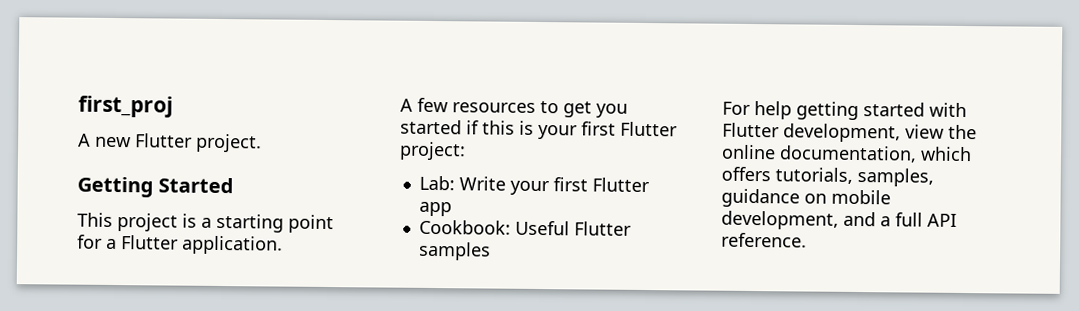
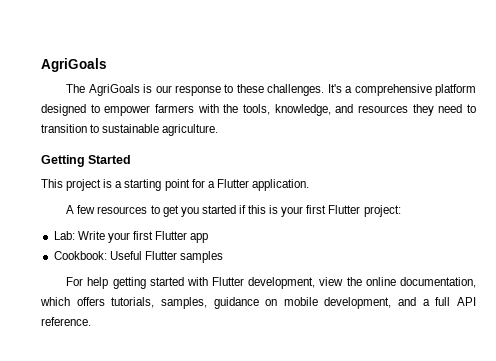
[78,95,173,118] [78,133,262,153] first_proj // A new Flutter project. -> [41,58,107,72] [66,84,477,96] [41,104,477,116] [41,124,219,136] AgriGoals // The AgriGoals is our response to these challenges. It's a comprehensive platform designed to empower farmers with the tools, knowledge, and resources they need to transition to sustainable agriculture.

